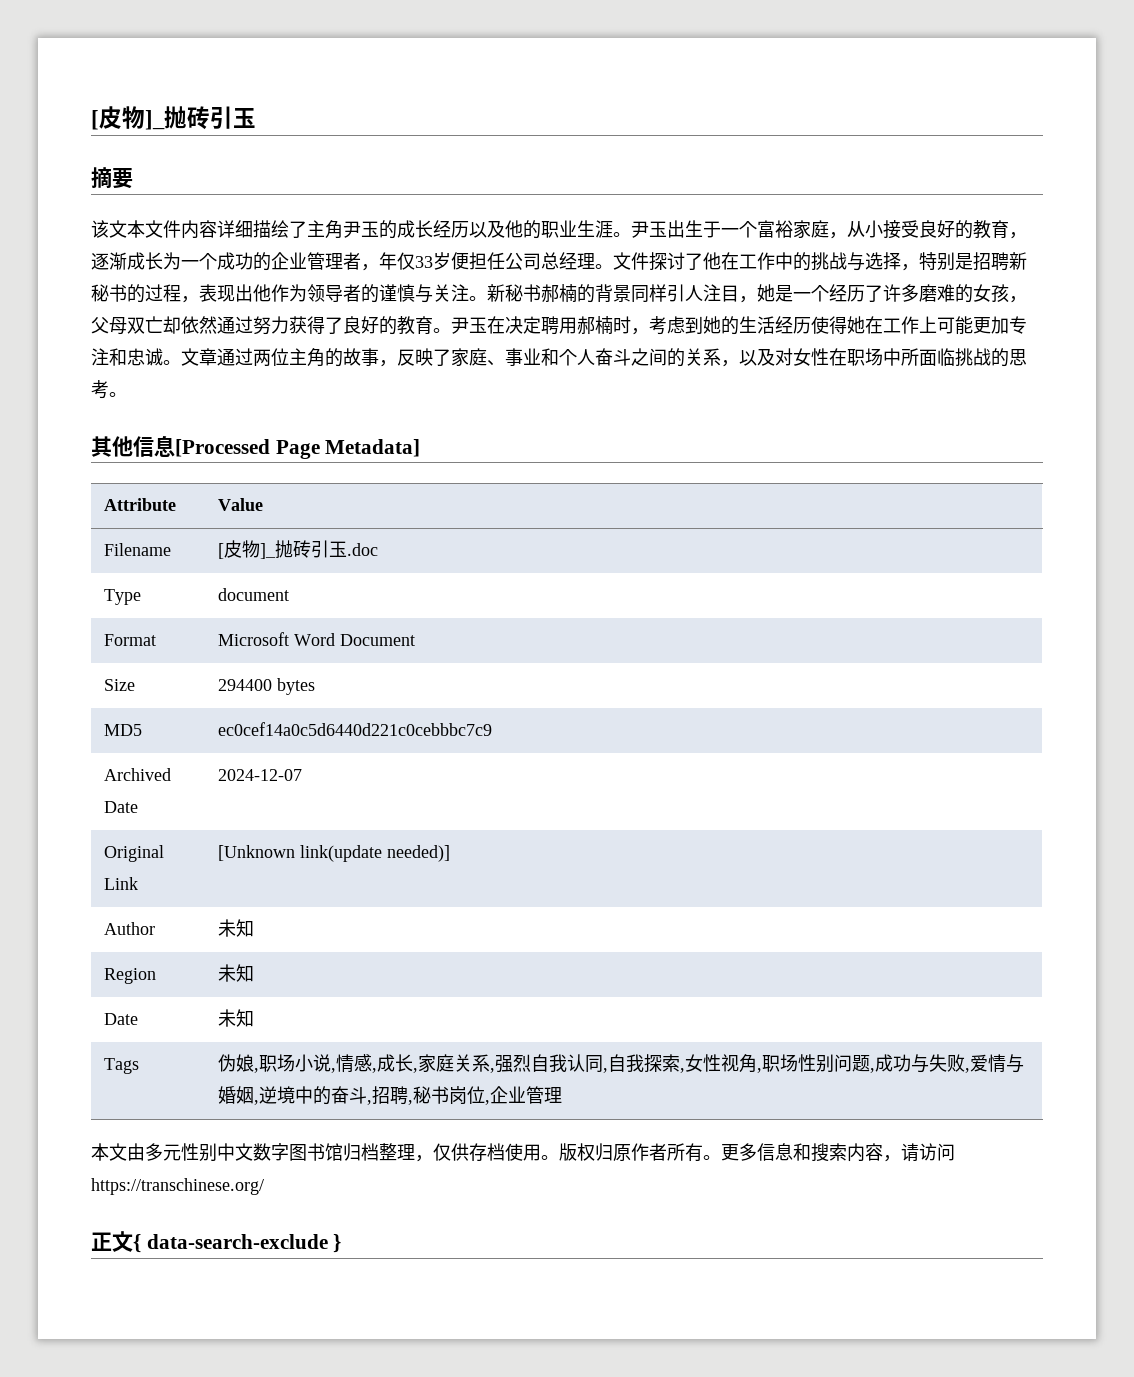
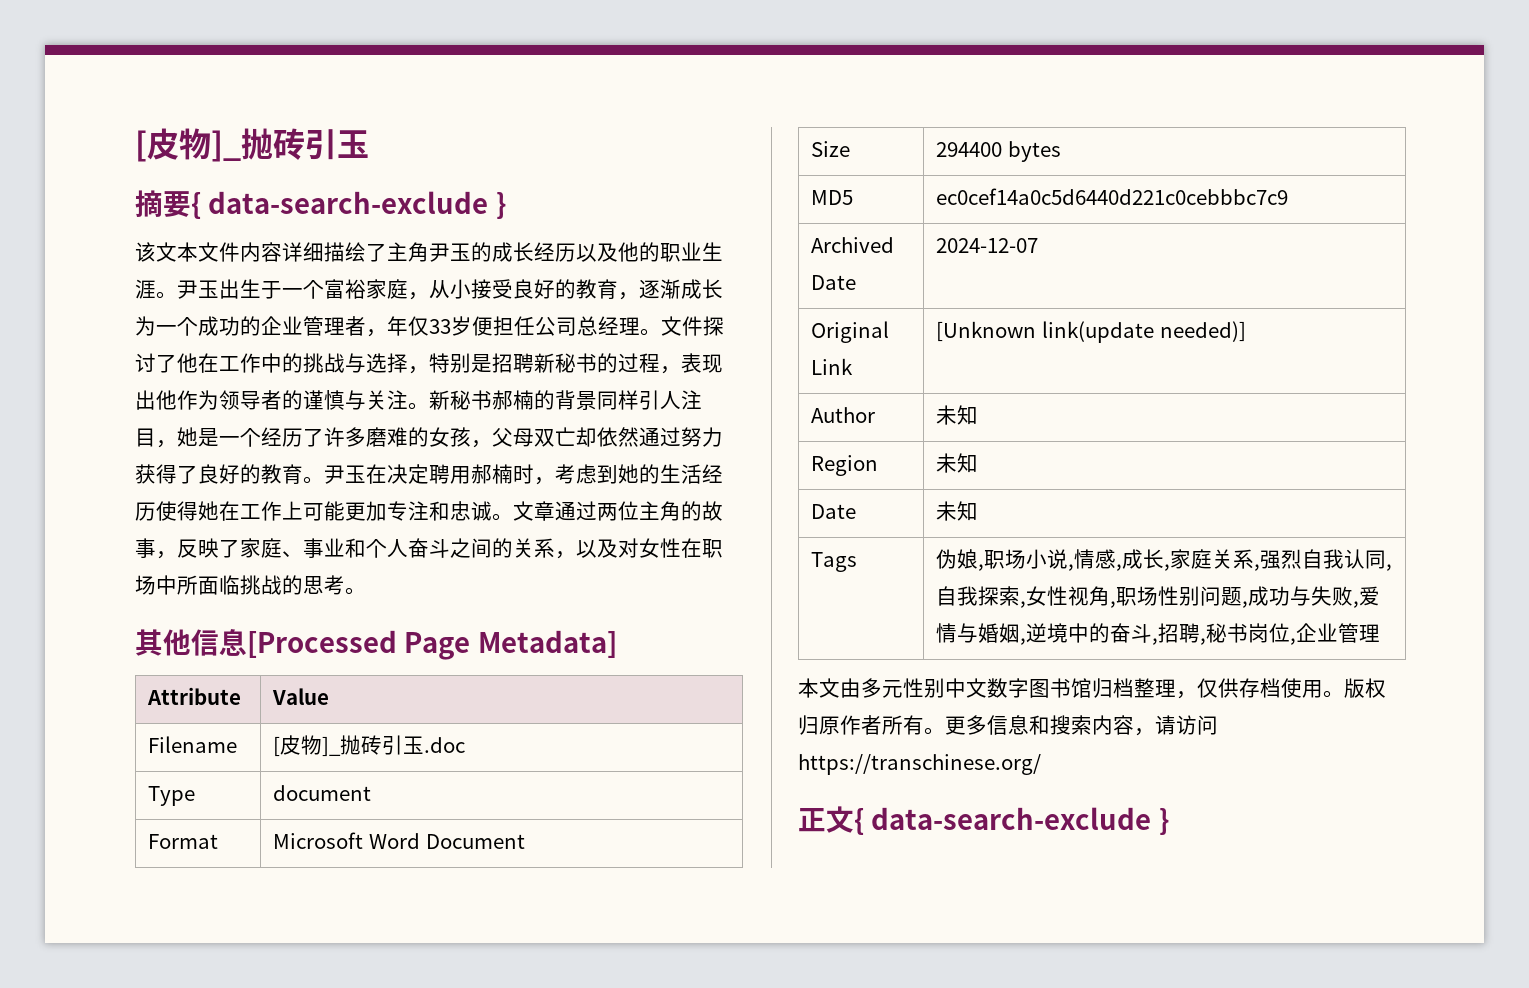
(133, 178) none -> [191,191,506,219] { data-search-exclude }

